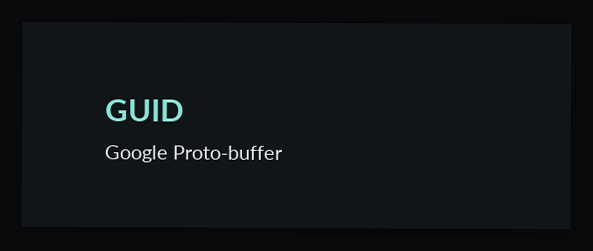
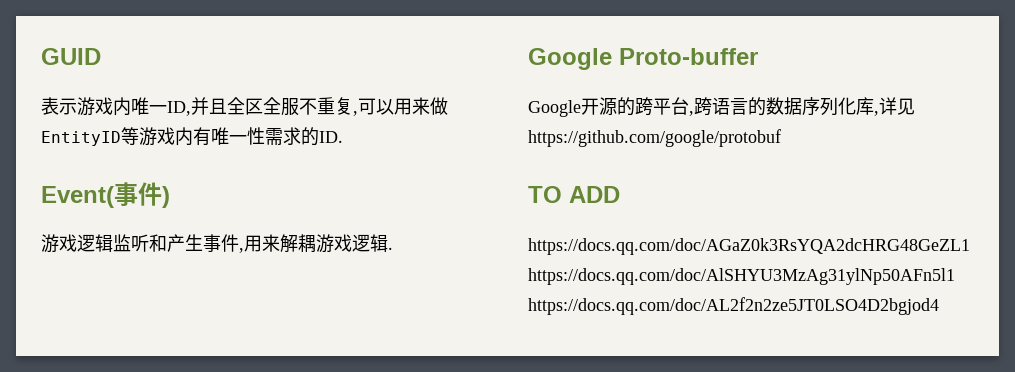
[104,145,284,163] Google Proto-buffer -> [41,97,448,116] [41,127,343,146] [41,182,170,208] [41,234,393,253] [528,48,758,70] [528,97,915,117] [528,129,781,147] [528,186,620,203] [528,238,970,255] [528,268,955,285] [528,297,939,315] 表示游戏内唯一ID,并且全区全服不重复,可以用来做EntityID等游戏内有唯一性需求的ID. // Event(事件) // 游戏逻辑监听和产生事件,用来解耦游戏逻辑. // Google Proto-buffer // Google开源的跨平台,跨语言的数据序列化库,详见https://github.com/google/protobuf // TO ADD // https://docs.qq.com/doc/AGaZ0k3RsYQA2dcHRG48GeZL1 https://docs.qq.com/doc/AlSHYU3MzAg31ylNp50AFn5l1 https://docs.qq.com/doc/AL2f2n2ze5JT0LSO4D2bgjod4

